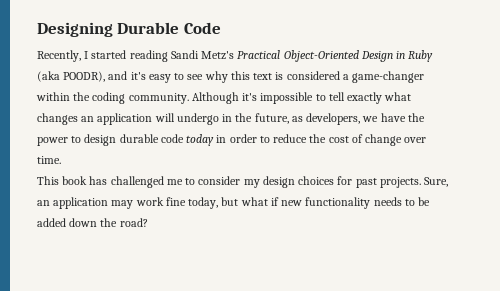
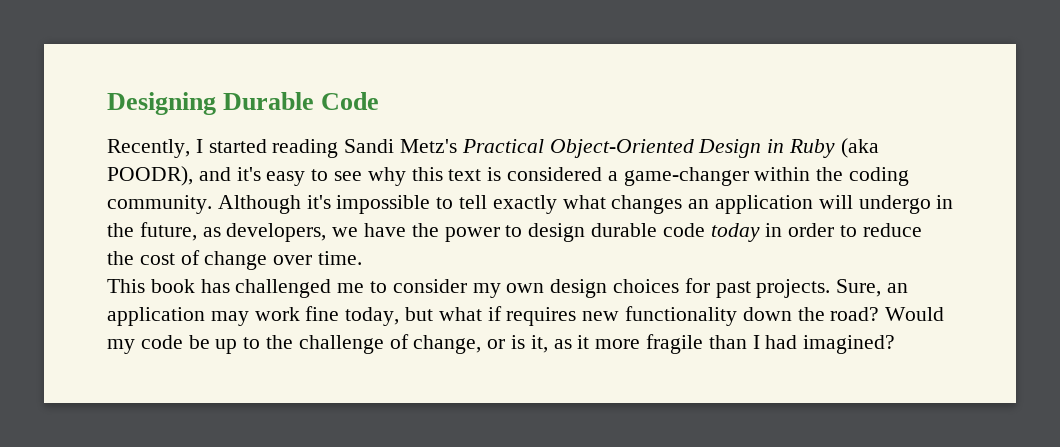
(260, 183) none -> [506,283,545,293] own
(279, 201) none -> [506,307,577,326] requires
[373,197,431,206] [37,218,148,227] needs to be added down the road? -> [742,307,945,321] [107,334,896,354] down the road? Would my code be up to the challenge of change, or is it, as it more fragile than I had imagined?

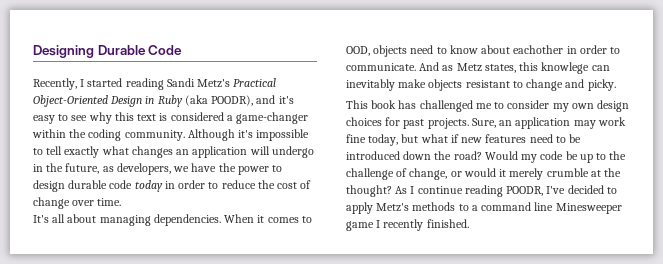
(363, 258) none -> [33,214,312,226] [346,45,621,57] [346,62,610,74] [346,79,616,91] // It's all about managing dependencies. When it comes to OOD, objects need to know about eachother in order to communicate. And as Metz states, this knowlege can inevitably make objects resistant to change and picky.
[506,306,738,326] requires new functionality -> [461,134,582,143] [346,151,400,160] new features need to be introduced
[511,334,896,354] is it, as it more fragile than I had imagined? -> [463,168,622,180] [346,185,617,197] [346,202,622,214] [346,219,469,231] would it merely crumble at the thought? As I continue reading POODR, I've decided to apply Metz's methods to a command line Minesweeper game I recently finished.

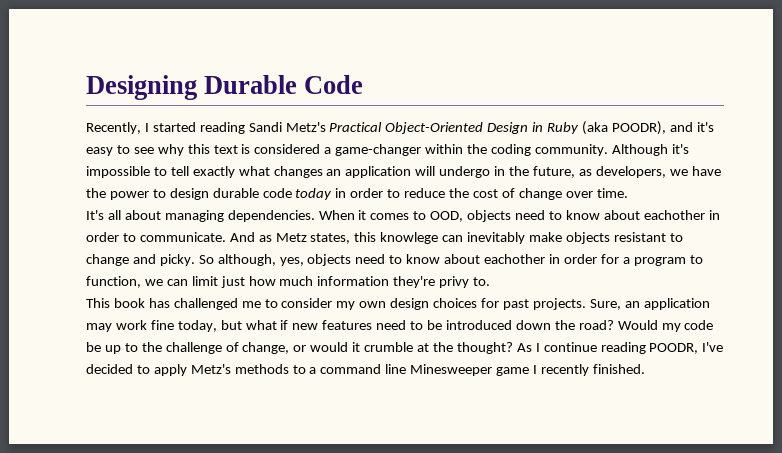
(616, 85) none -> [198,254,703,266] [86,276,491,288] So although, yes, objects need to know about eachother in order for a program to function, we can limit just how much information they're privy to.
[509,168,544,180] merely -> (361, 347) none

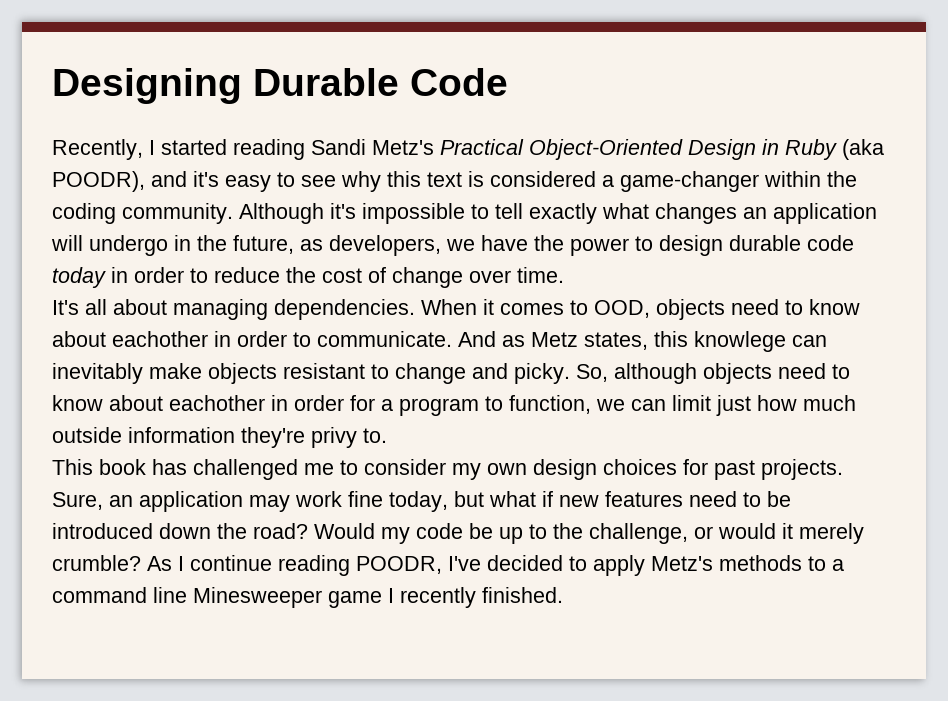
[198,254,304,266] So although, yes, -> [576,363,697,384] So, although
(314, 281) none -> [52,427,122,443] outside
[165,342,513,354] challenge of change, or would it crumble at the thought? -> [589,523,864,544] [52,555,141,571] challenge, or would it merely crumble?

